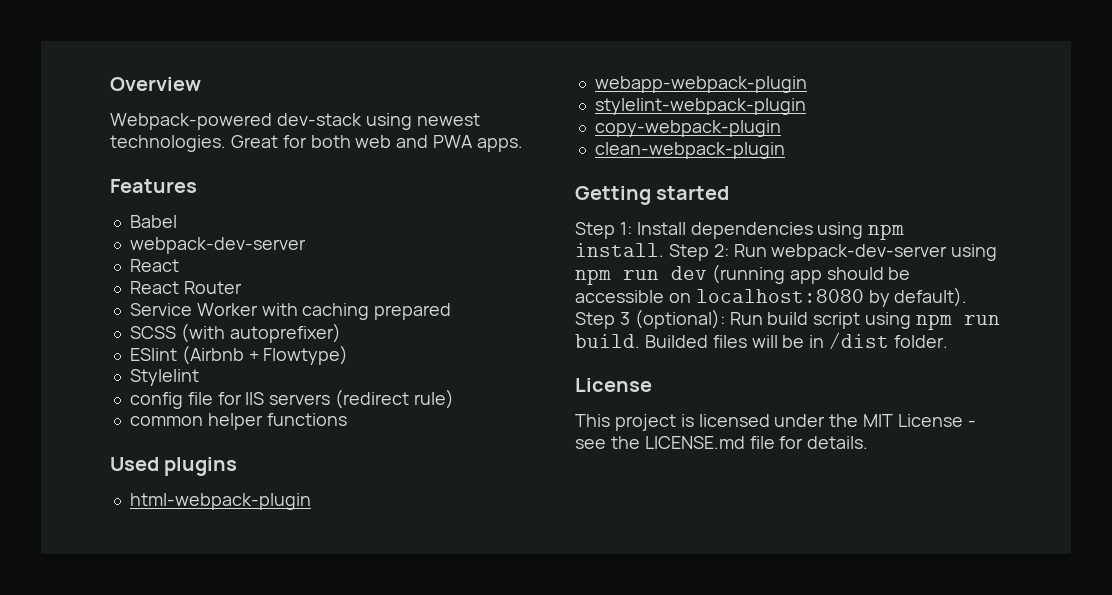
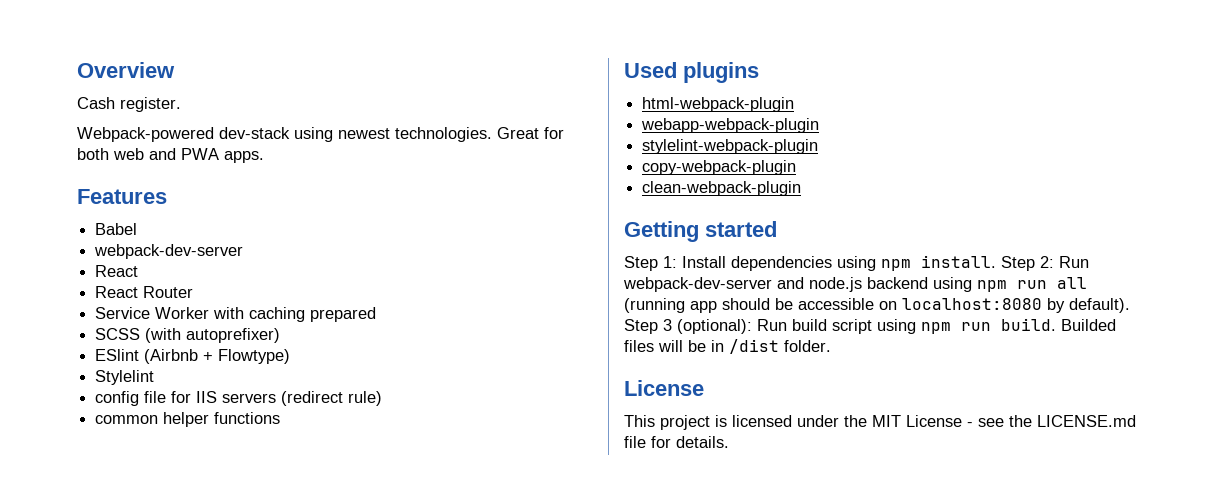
(201, 84) none -> [77,97,181,112] // Cash register.
[951,244,998,261] [575,266,707,285] using npm run dev -> [777,277,1087,292] and node.js backend using npm run all

